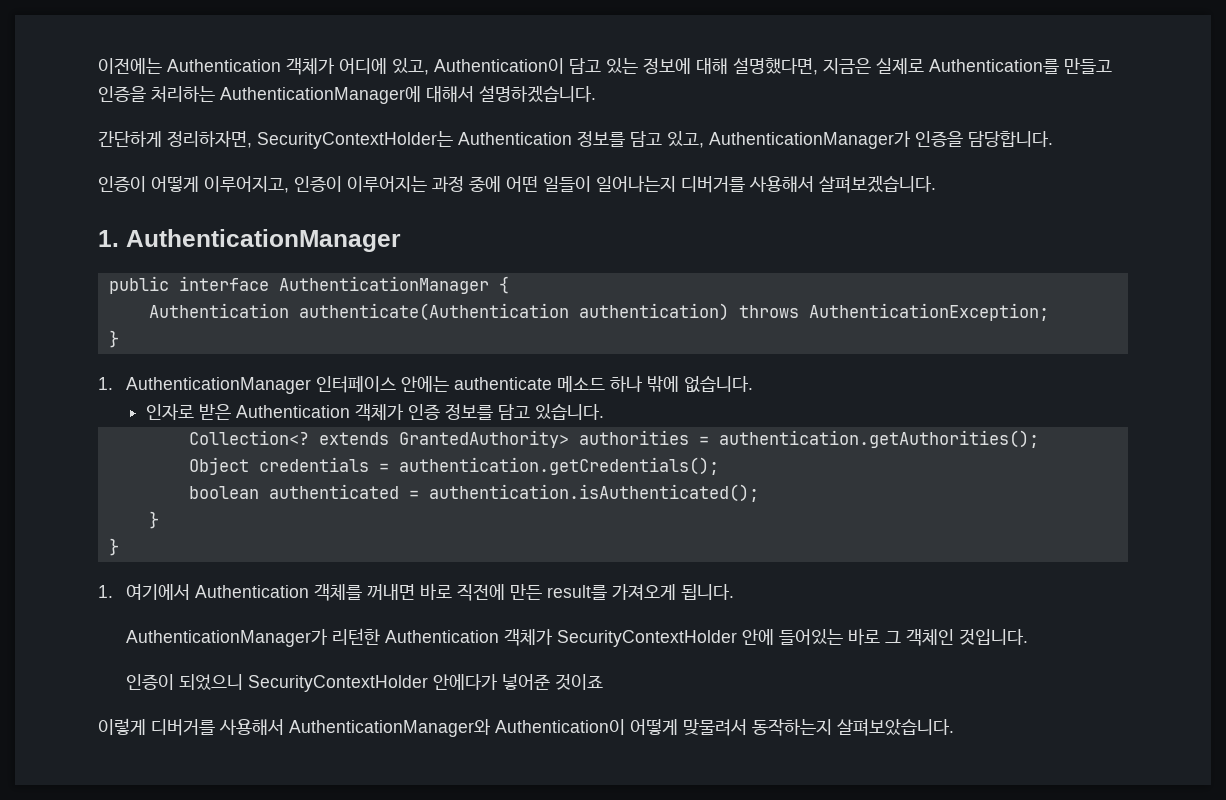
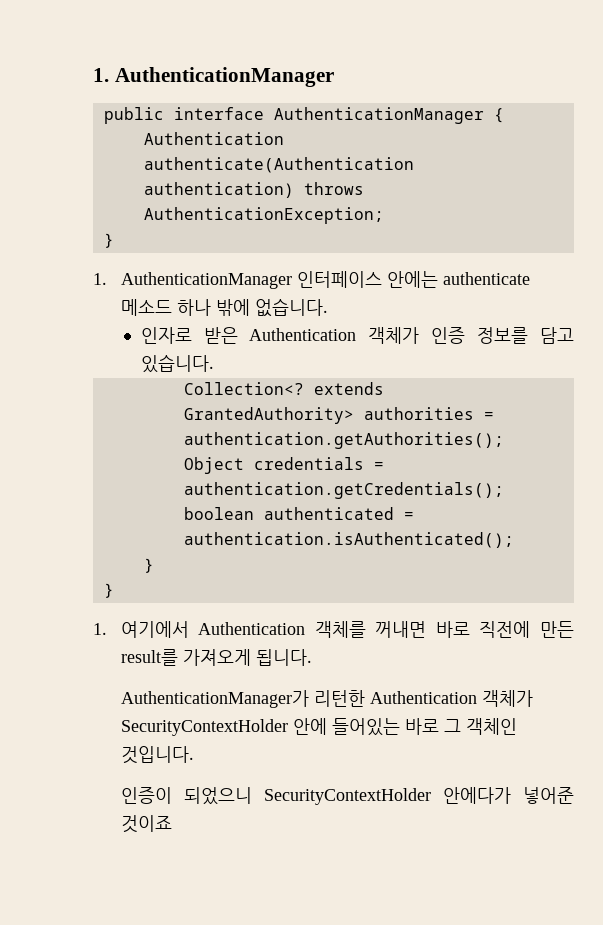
[98,57,1112,75] [98,85,596,104] [98,131,1053,149] [98,175,936,193] 이전에는 Authentication 객체가 어디에 있고, Authentication이 담고 있는 정보에 대해 설명했다면, 지금은 실제로 Authentication를 만들고 인증을 처리하는 AuthenticationManager에 대해서 설명하겠습니다. // 간단하게 정리하자면, SecurityContextHolder는 Authentication 정보를 담고 있고, AuthenticationManager가 인증을 담당합니다. // 인증이 어떻게 이루어지고, 인증이 이루어지는 과정 중에 어떤 일들이 일어나는지 디버거를 사용해서 살펴보겠습니다. // -> (93, 75) none
[98,718,954,737] // 이렇게 디버거를 사용해서 AuthenticationManager와 Authentication이 어떻게 맞물려서 동작하는지 살펴보았습니다. -> (172, 824) none

